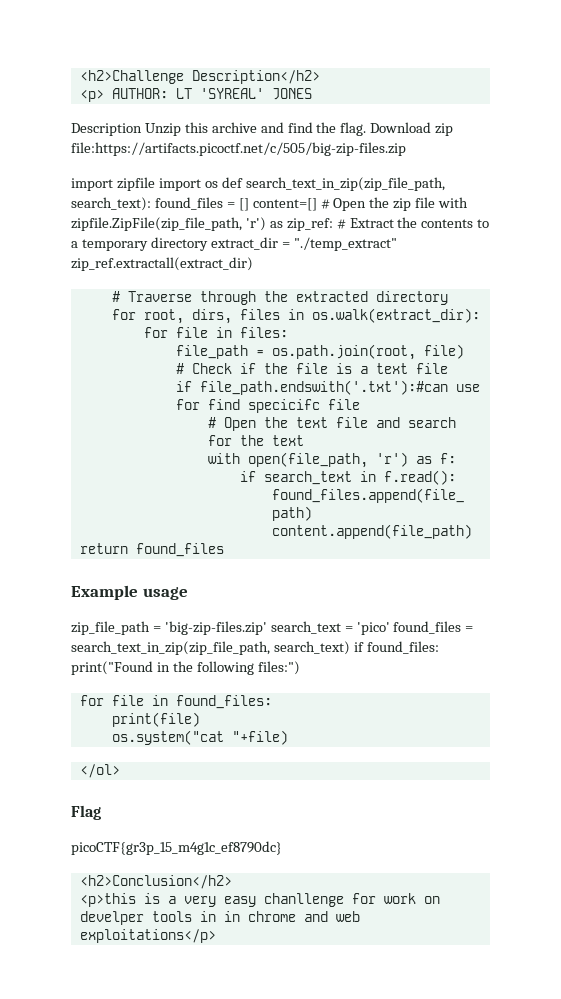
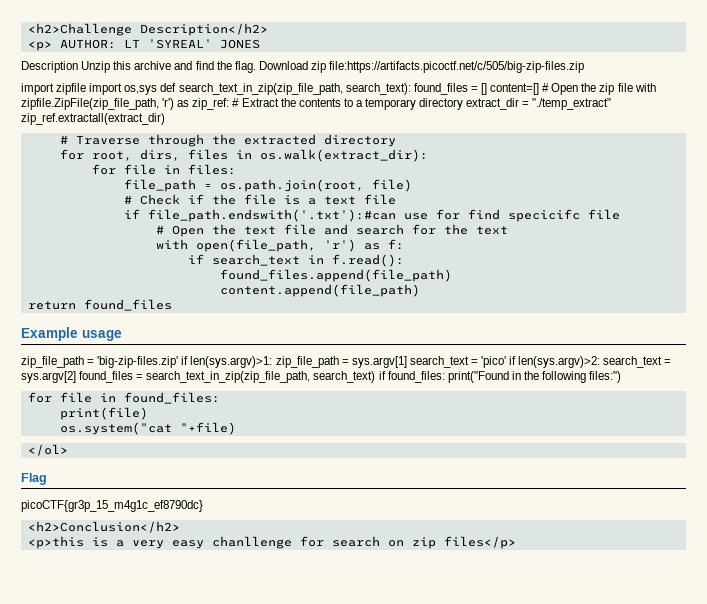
[204,181,218,188] os -> [124,85,158,95] os,sys
[270,621,390,635] search_text = 'pico' -> [181,356,672,368] [21,371,76,383] if len(sys.argv)>1: zip_file_path = sys.argv[1] search_text = 'pico' if len(sys.argv)>2: search_text = sys.argv[2]
[383,893,440,904] [79,911,360,925] [79,929,216,943] work on develper tools in in chrome and web exploitations</p> -> [331,536,516,549] search on zip files</p>

